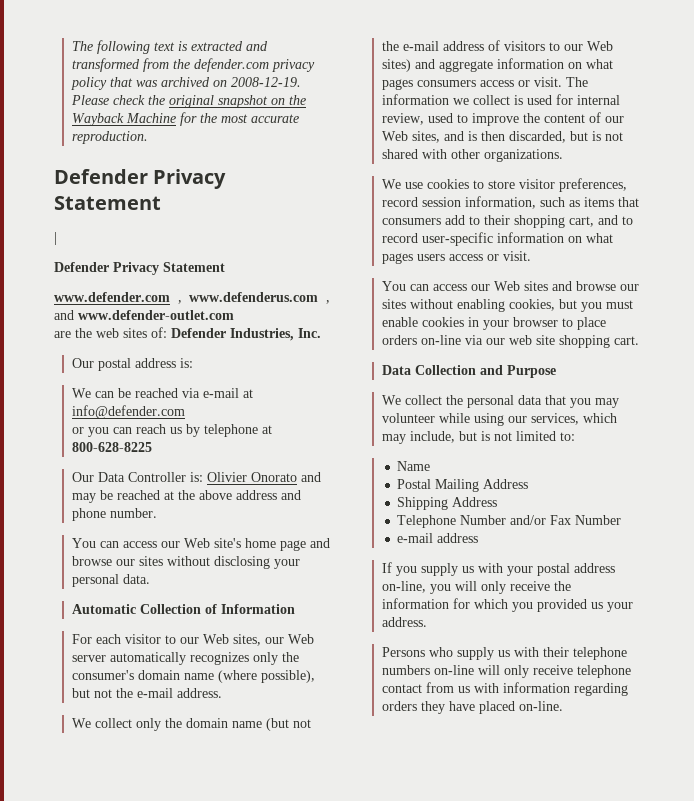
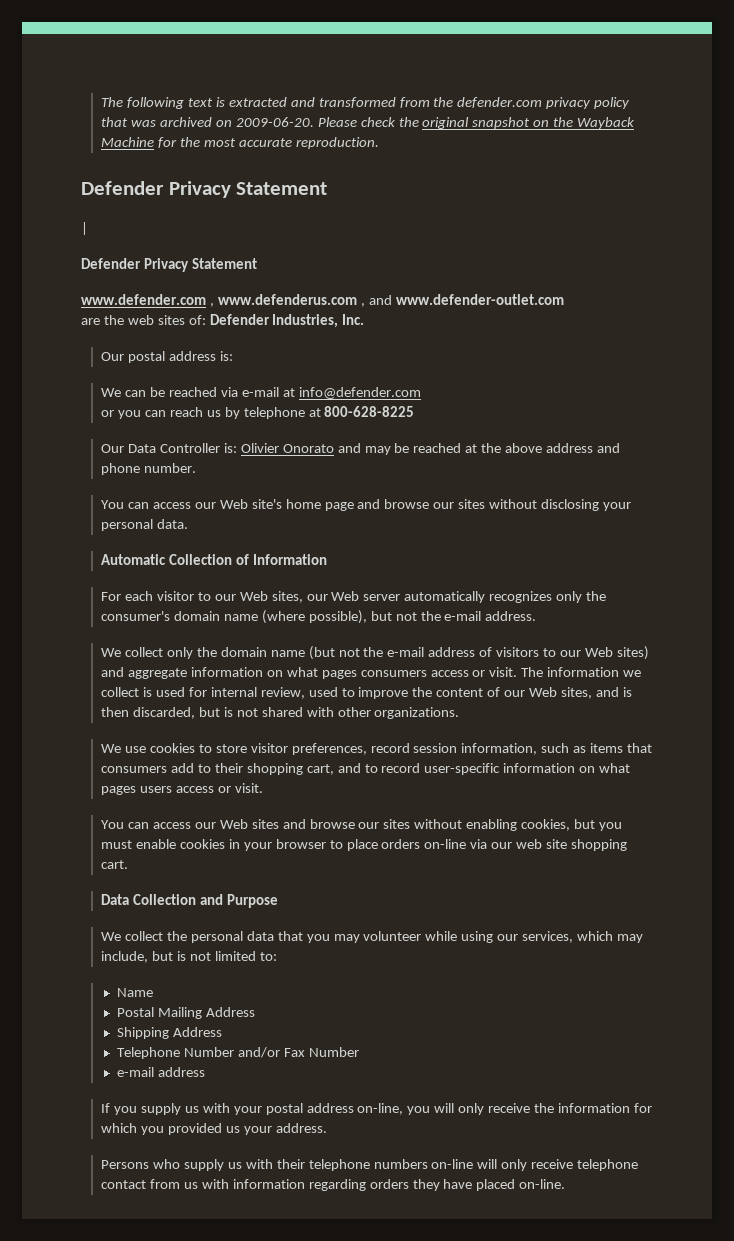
[230,77,301,87] 2008-12-19. -> [235,117,314,127] 2009-06-20.

